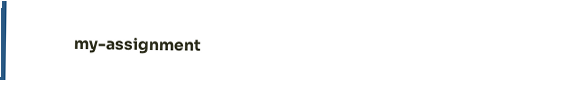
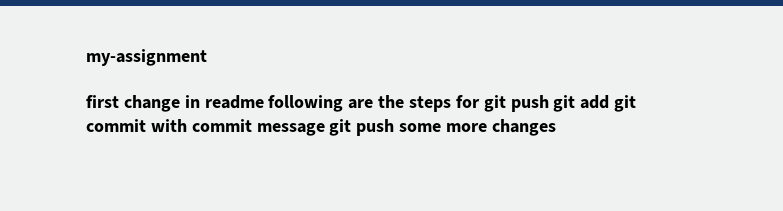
(202, 45) none -> [86,95,637,112] [86,119,556,136] // first change in readme following are the steps for git push git add git commit with commit message git push some more changes

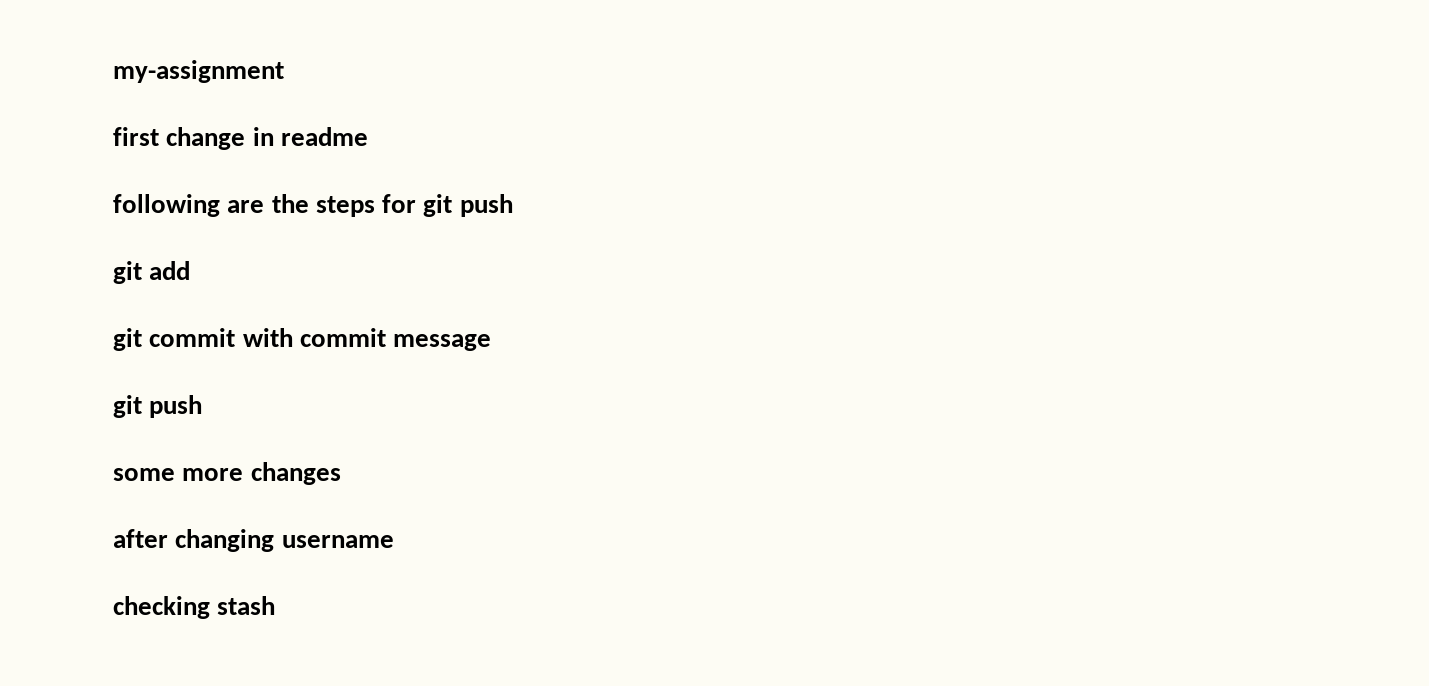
(264, 102) none -> (368, 136) //
(549, 103) none -> (513, 205) //
(610, 102) none -> (191, 270) //
[329,119,395,136] git push -> [113,395,203,418] // git push //
(556, 127) none -> [113,529,394,552] [113,596,276,619] // after changing username // checking stash

